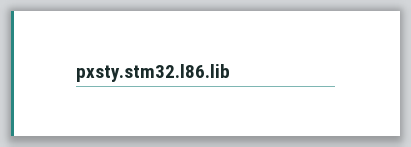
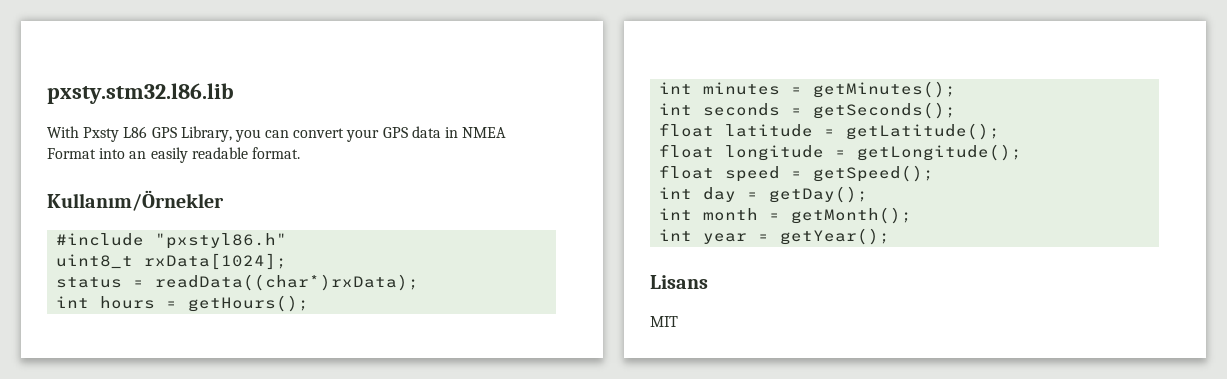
(230, 73) none -> [47,126,507,142] [47,147,300,163] [47,190,224,211] [56,233,288,249] [56,253,288,270] [56,274,420,291] [56,295,310,312] [659,81,957,98] [659,102,957,119] [659,123,1001,140] [659,144,1023,161] [659,165,935,182] [659,186,869,203] [659,207,913,224] [659,228,891,245] [650,275,708,289] [650,316,678,327] // With Pxsty L86 GPS Library, you can convert your GPS data in NMEA Format into an easily readable format. // Kullanım/Örnekler // #include "pxstyl86.h" // uint8_t rxData[1024]; // status = readData((char*)rxData); // int hours = getHours(); // int minutes = getMinutes(); // int seconds = getSeconds(); // float latitude = getLatitude(); // float longitude = getLongitude(); // float speed = getSpeed(); // int day = getDay(); // int month = getMonth(); // int year = getYear(); // Lisans // MIT

